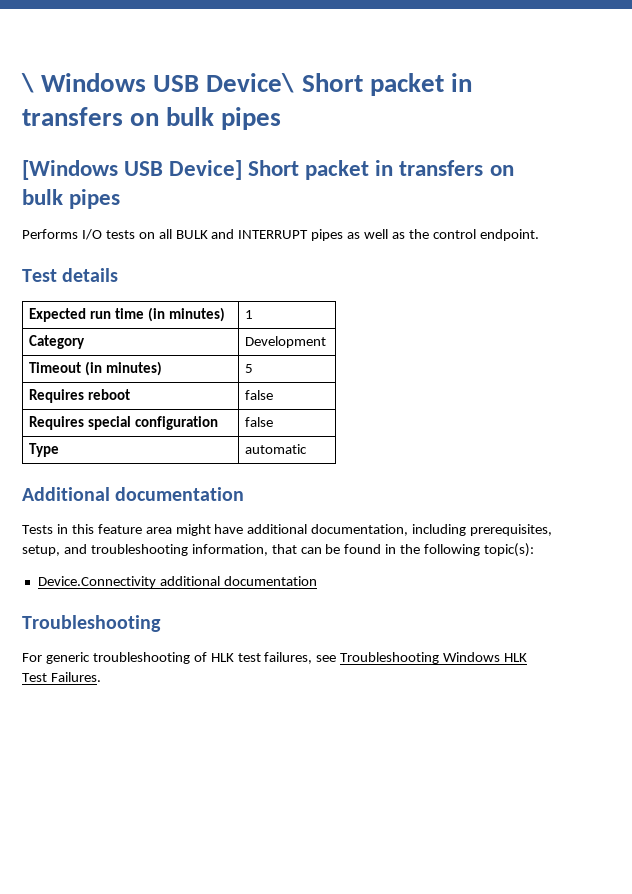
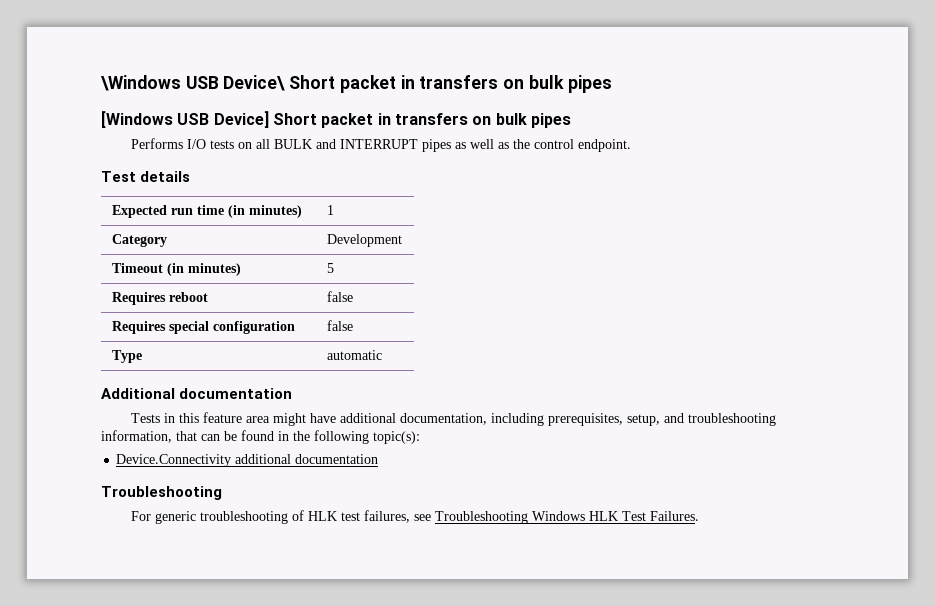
[21,73,147,93] \ Windows -> [100,75,181,91] \Windows

